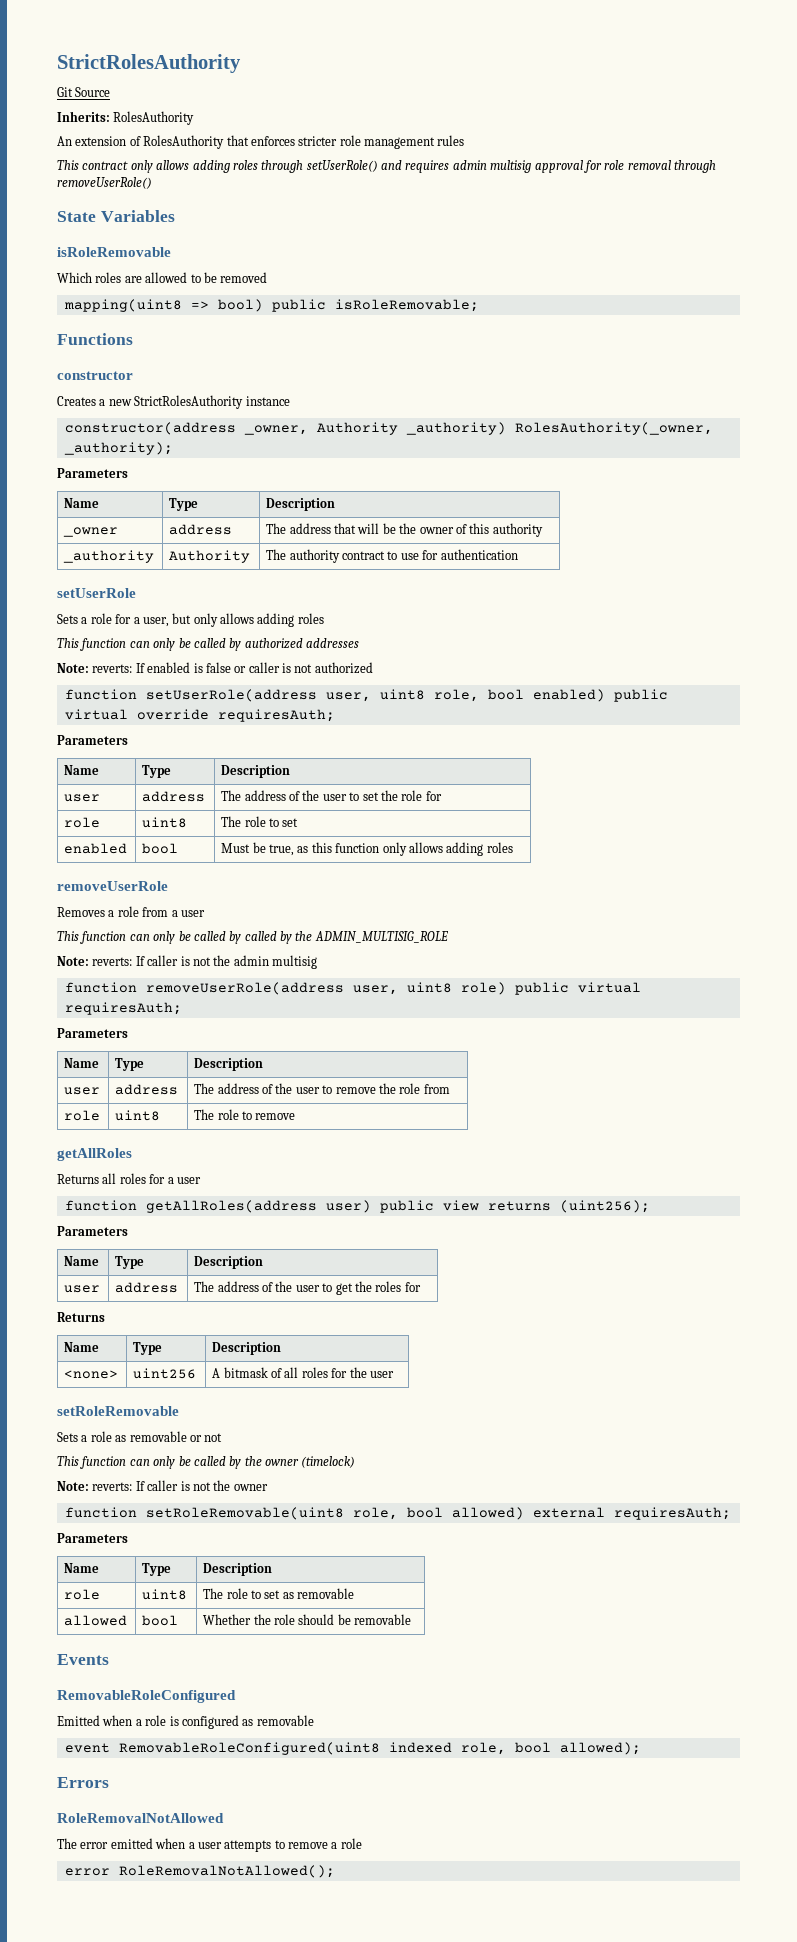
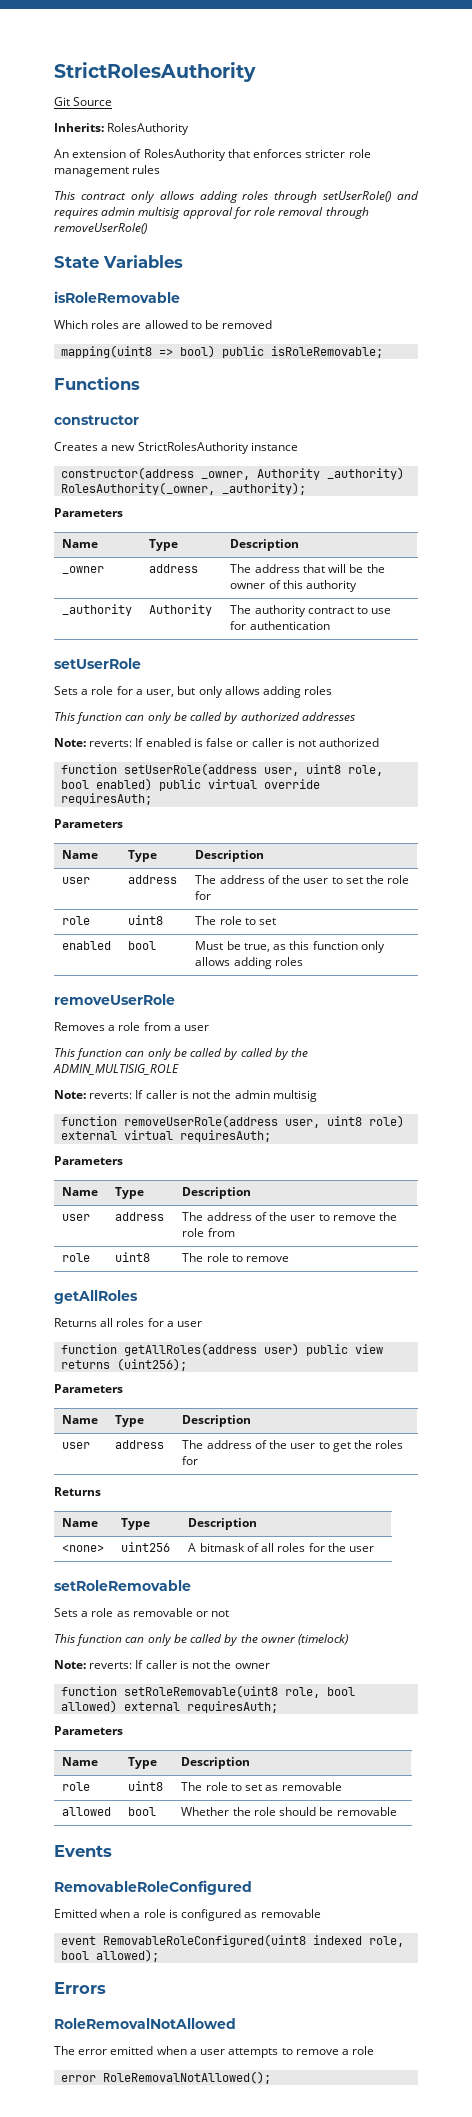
[514,982,569,995] public -> [61,1131,118,1140] external

